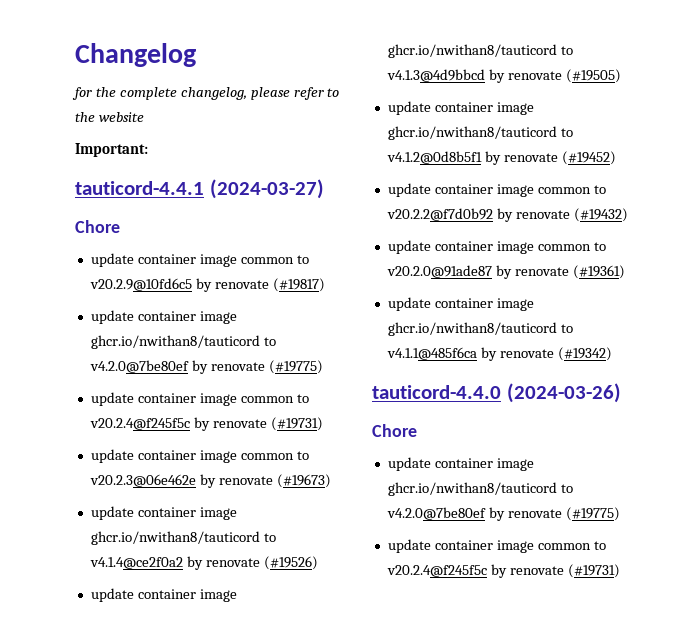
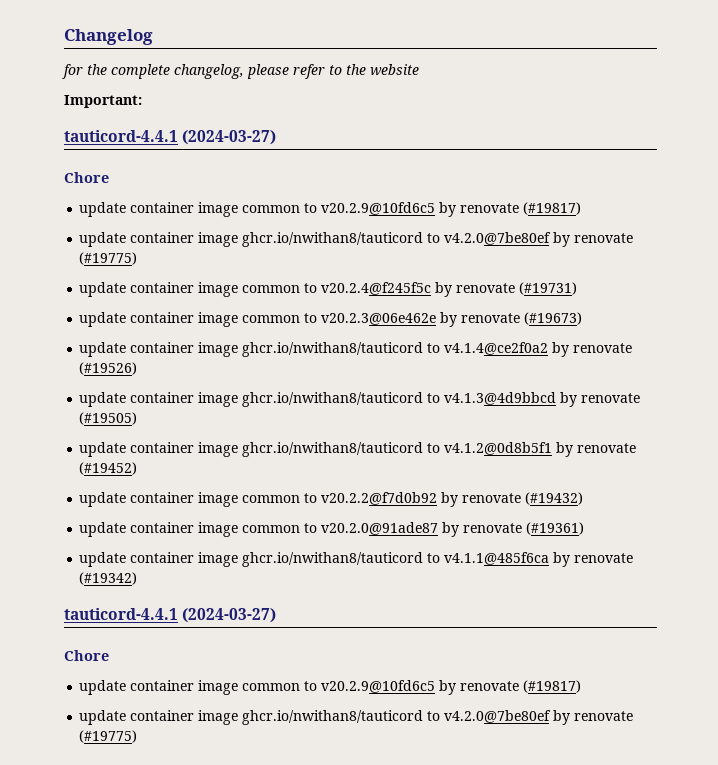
[372,383,621,403] [372,424,417,437] [387,457,534,471] [387,482,573,496] [386,507,620,521] [387,539,606,553] [386,564,620,578] tauticord-4.4.0 (2024-03-26) // Chore // update container image ghcr.io/nwithan8/tauticord to v4.2.0@7be80ef by renovate (#19775) // update container image common to v20.2.4@f245f5c by renovate (#19731) -> [64,608,277,623] [64,650,109,661] [79,680,582,695] [79,710,634,725] [79,730,138,743] tauticord-4.4.1 (2024-03-27) // Chore // update container image common to v20.2.9@10fd6c5 by renovate (#19817) // update container image ghcr.io/nwithan8/tauticord to v4.2.0@7be80ef by renovate (#19775)

